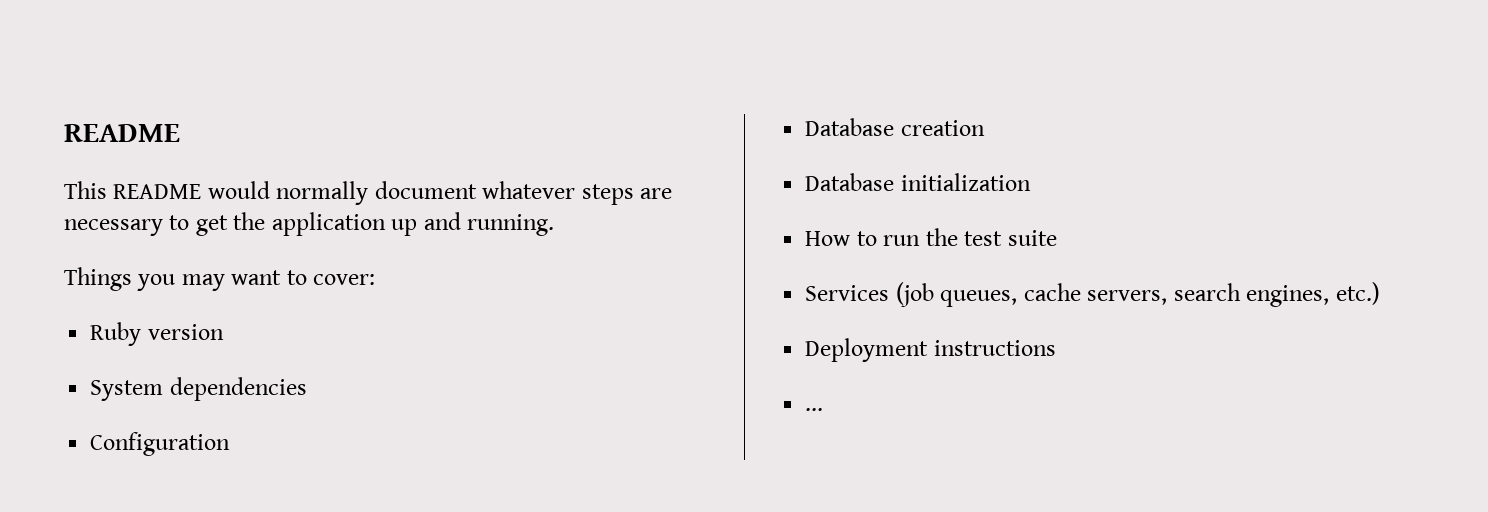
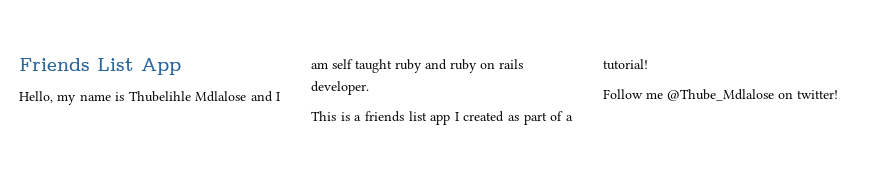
[64,124,180,142] [64,181,673,205] [64,212,555,236] [64,267,376,291] [90,322,224,346] [90,377,307,401] [90,432,231,456] [805,118,985,136] [805,173,1031,191] [805,228,1057,246] [805,282,1380,307] [805,338,1056,362] [805,408,824,411] README // This README would normally document whatever steps are necessary to get the application up and running. // Things you may want to cover: // Ruby version // System dependencies // Configuration // Database creation // Database initialization // How to run the test suite // Services (job queues, cache servers, search engines, etc.) // Deployment instructions // ... -> [19,58,181,75] [19,91,280,105] [311,59,523,73] [311,81,369,95] [311,111,573,125] [603,59,648,70] [603,89,838,101] Friends List App // Hello, my name is Thubelihle Mdlalose and I am self taught ruby and ruby on rails developer. // This is a friends list app I created as part of a tutorial! // Follow me @Thube_Mdlalose on twitter!

